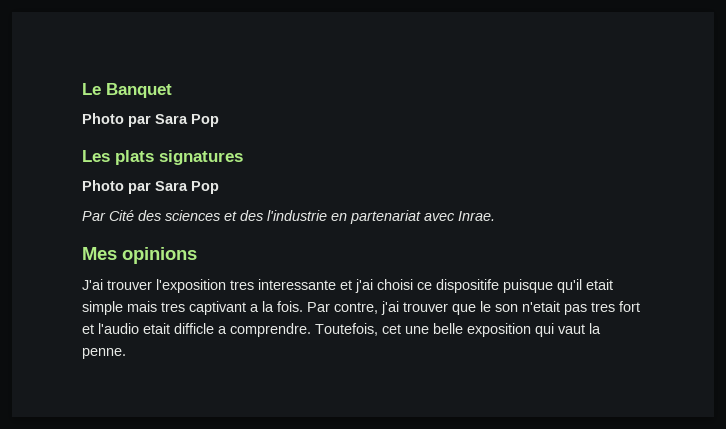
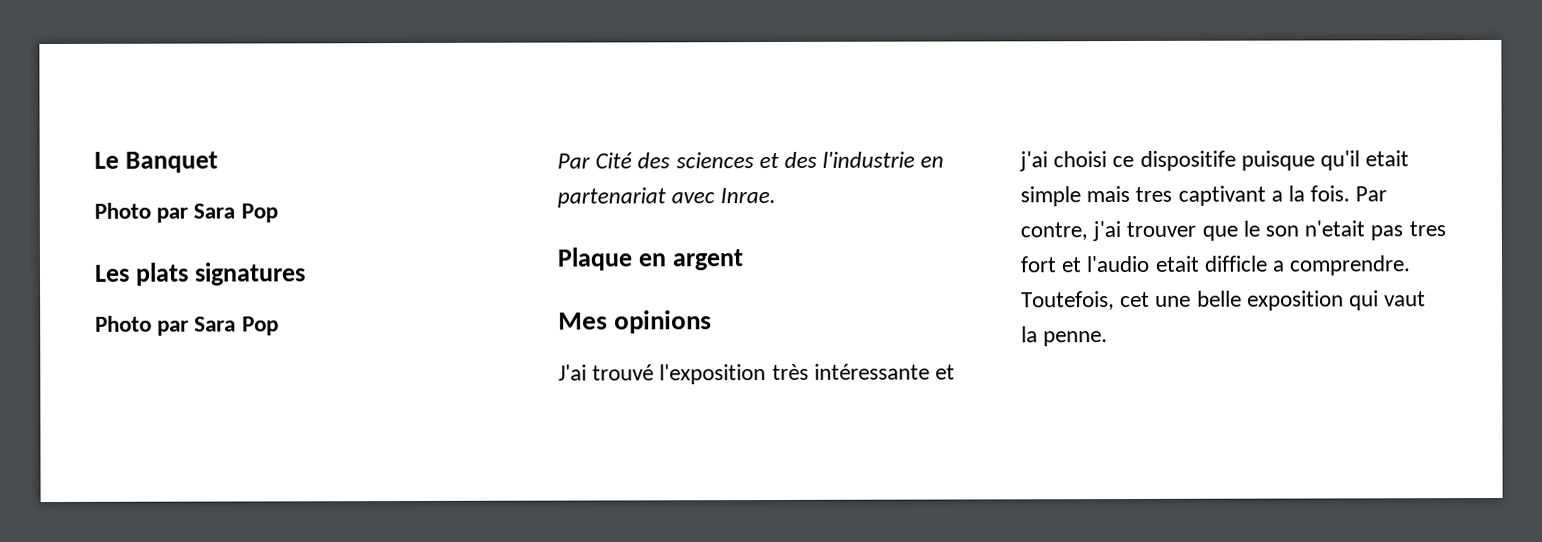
(495, 216) none -> [557,247,743,271] // Plaque en argent
[107,279,336,293] trouver l'exposition tres interessante -> [592,363,930,385] trouvé l'exposition très intéressante

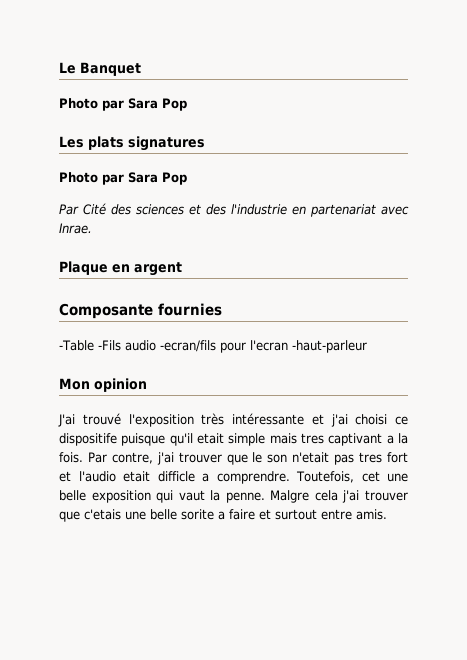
[558,310,713,334] Mes opinions -> [59,303,222,319] [59,340,367,353] [59,378,147,392] Composante fournies // -Table -Fils audio -ecran/fils pour l'ecran -haut-parleur // Mon opinion
(1109, 339) none -> [270,490,408,503] [59,509,387,522] Malgre cela j'ai trouver que c'etais une belle sorite a faire et surtout entre amis.

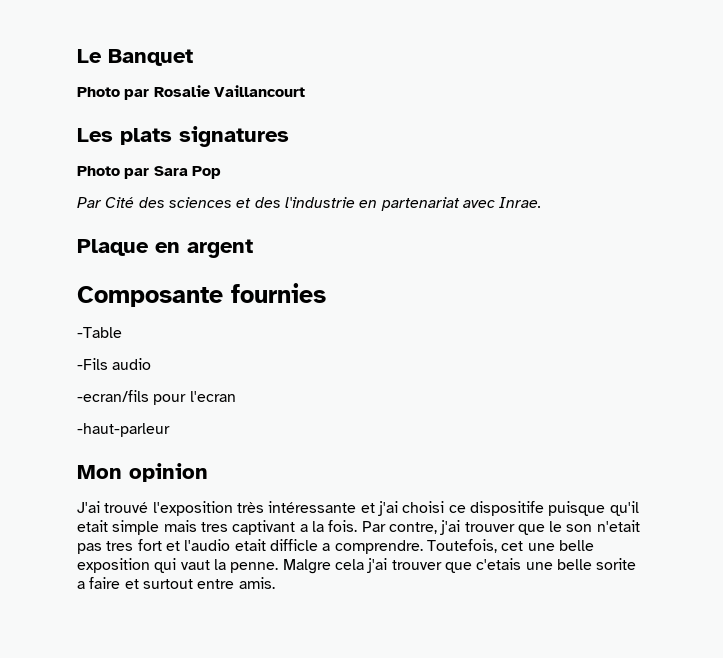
[128,98,187,111] Sara Pop -> [153,85,305,97] Rosalie Vaillancourt
(94, 345) none -> (122, 332) //
(156, 345) none -> (152, 364) //
(288, 345) none -> (236, 396) //

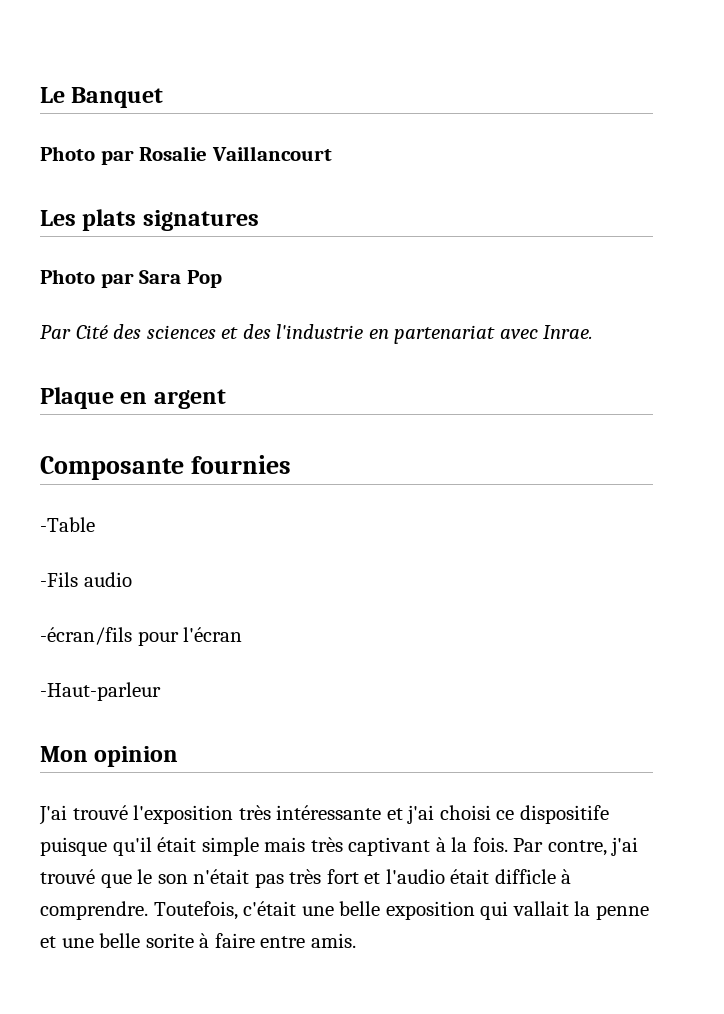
[77,390,236,405] [77,423,170,437] -ecran/fils pour l'ecran // -haut-parleur -> [40,627,243,646] [40,682,161,701] -écran/fils pour l'écran // -Haut-parleur
[77,520,108,532] etait -> [157,837,197,852] était
[200,520,308,535] tres captivant a -> [310,837,446,856] très captivant à
[464,522,515,532] trouver -> [40,869,95,884] trouvé
[596,520,640,532] [77,539,331,554] n'etait pas tres fort et l'audio etait difficle a -> [193,869,572,888] n'était pas très fort et l'audio était difficle à
[501,541,524,551] cet -> [243,901,297,916] c'était
[180,558,637,574] [77,577,193,589] vaut la penne. Malgre cela j'ai trouver que c'etais une belle sorite a faire et surtout -> [512,901,649,920] [40,933,255,948] vallait la penne et une belle sorite à faire

